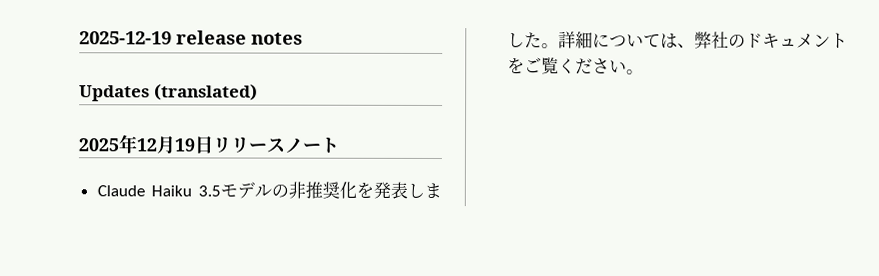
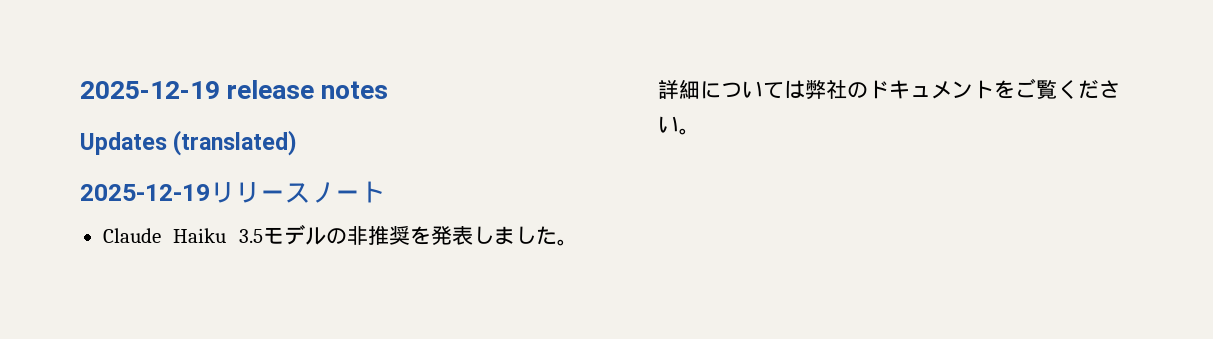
[78,134,214,155] 2025年12月19日 -> [80,184,210,201] 2025-12-19
[339,181,357,199] 化 -> (410, 235) none
[676,43,695,49] 、 -> (805, 89) none

